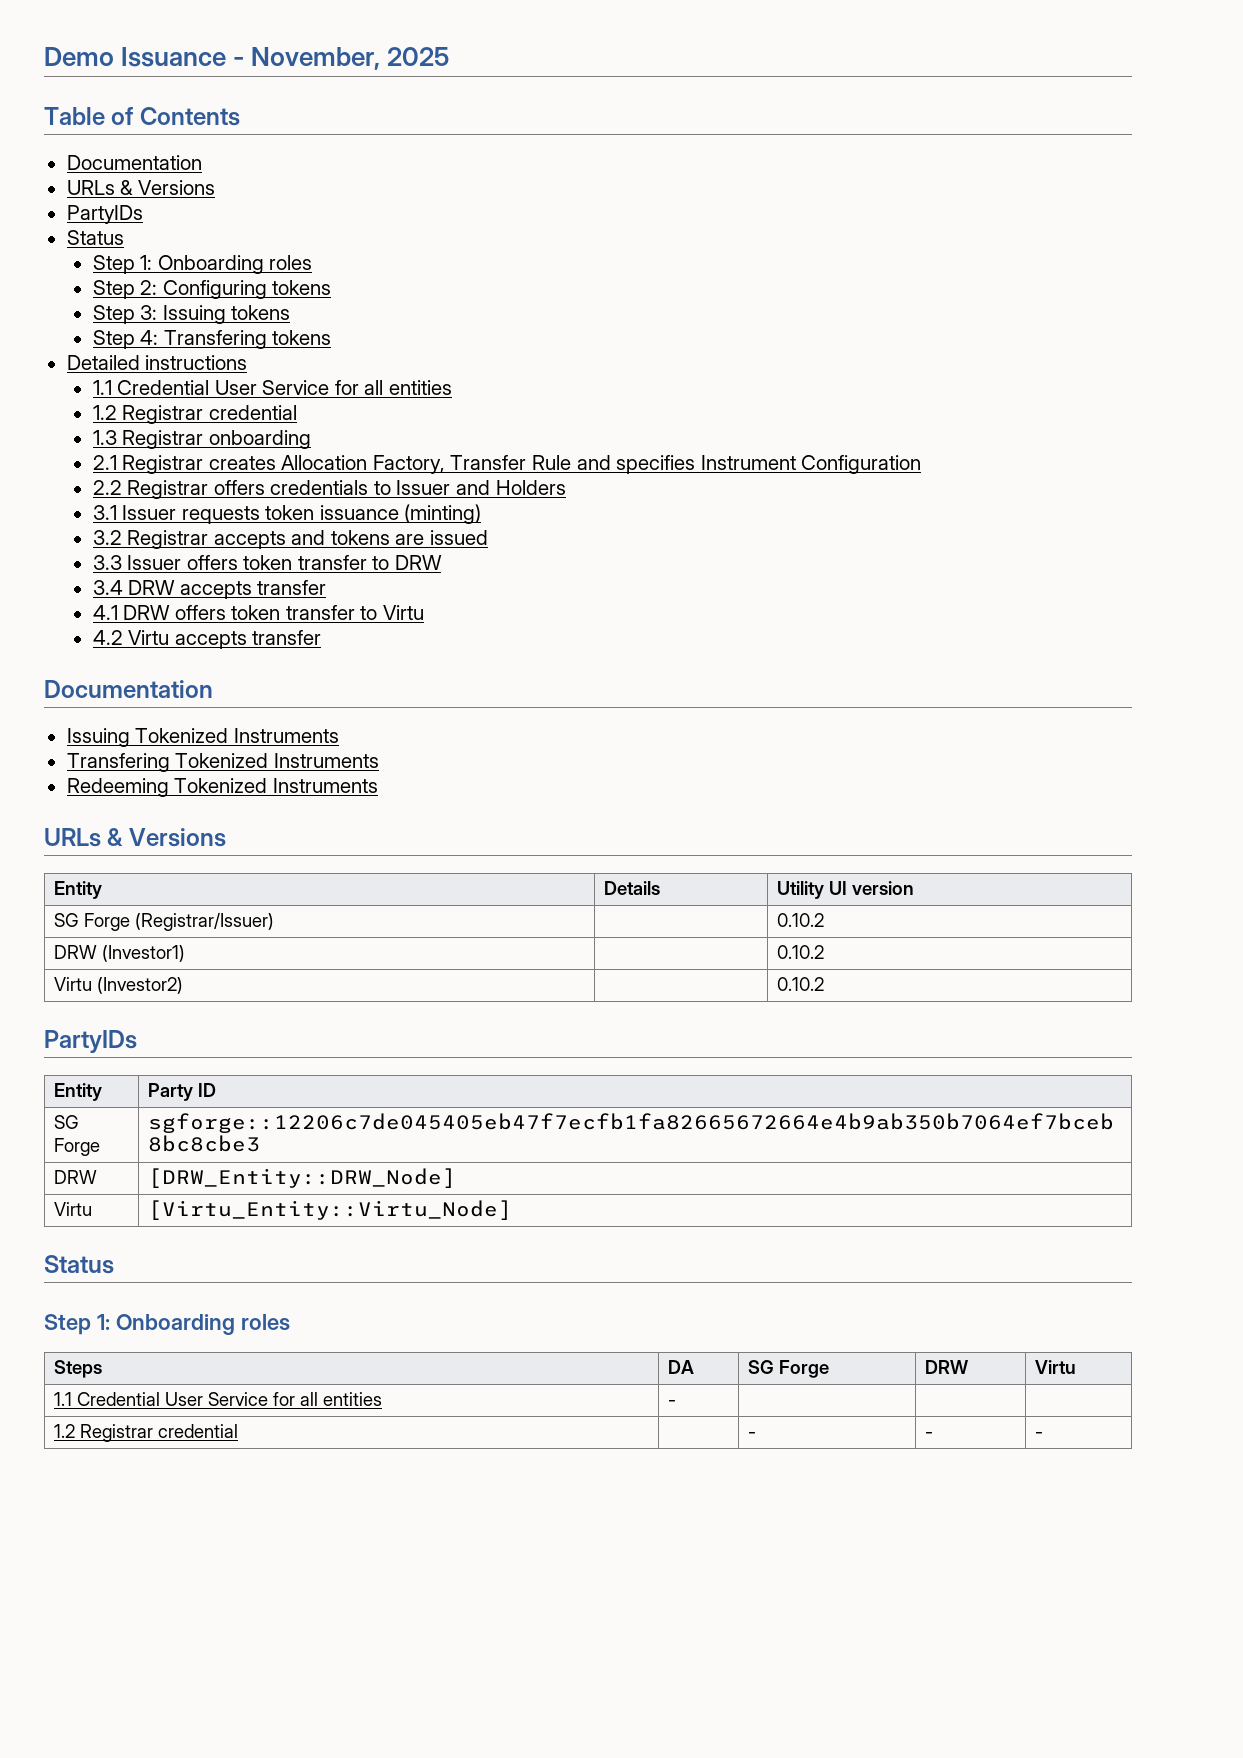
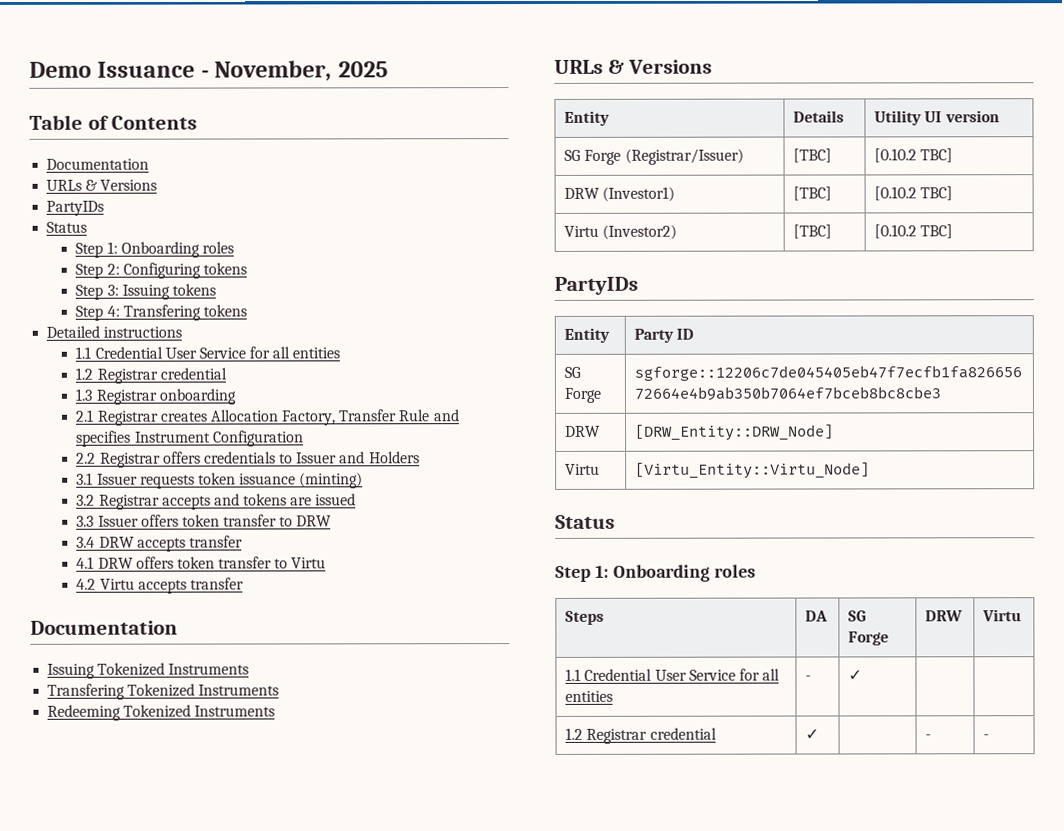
[776,913,824,927] | 0.10.2 -> [793,148,833,163] [874,148,954,163] [TBC] | [0.10.2 TBC]
[776,945,824,959] | 0.10.2 -> [793,186,833,201] [874,186,954,201] [TBC] | [0.10.2 TBC]
[776,977,824,991] | 0.10.2 -> [793,224,833,239] [874,224,954,239] [TBC] | [0.10.2 TBC]
[53,1424,238,1442] [747,1432,756,1438] [924,1432,933,1438] [1034,1432,1043,1438] | | // 1.2 Registrar credential | | - | - | - -> [848,669,863,681] [565,727,717,744] [805,728,820,740] [925,734,932,740] [983,734,990,740] ✓ | | // 1.2 Registrar credential | ✓ | | - | -

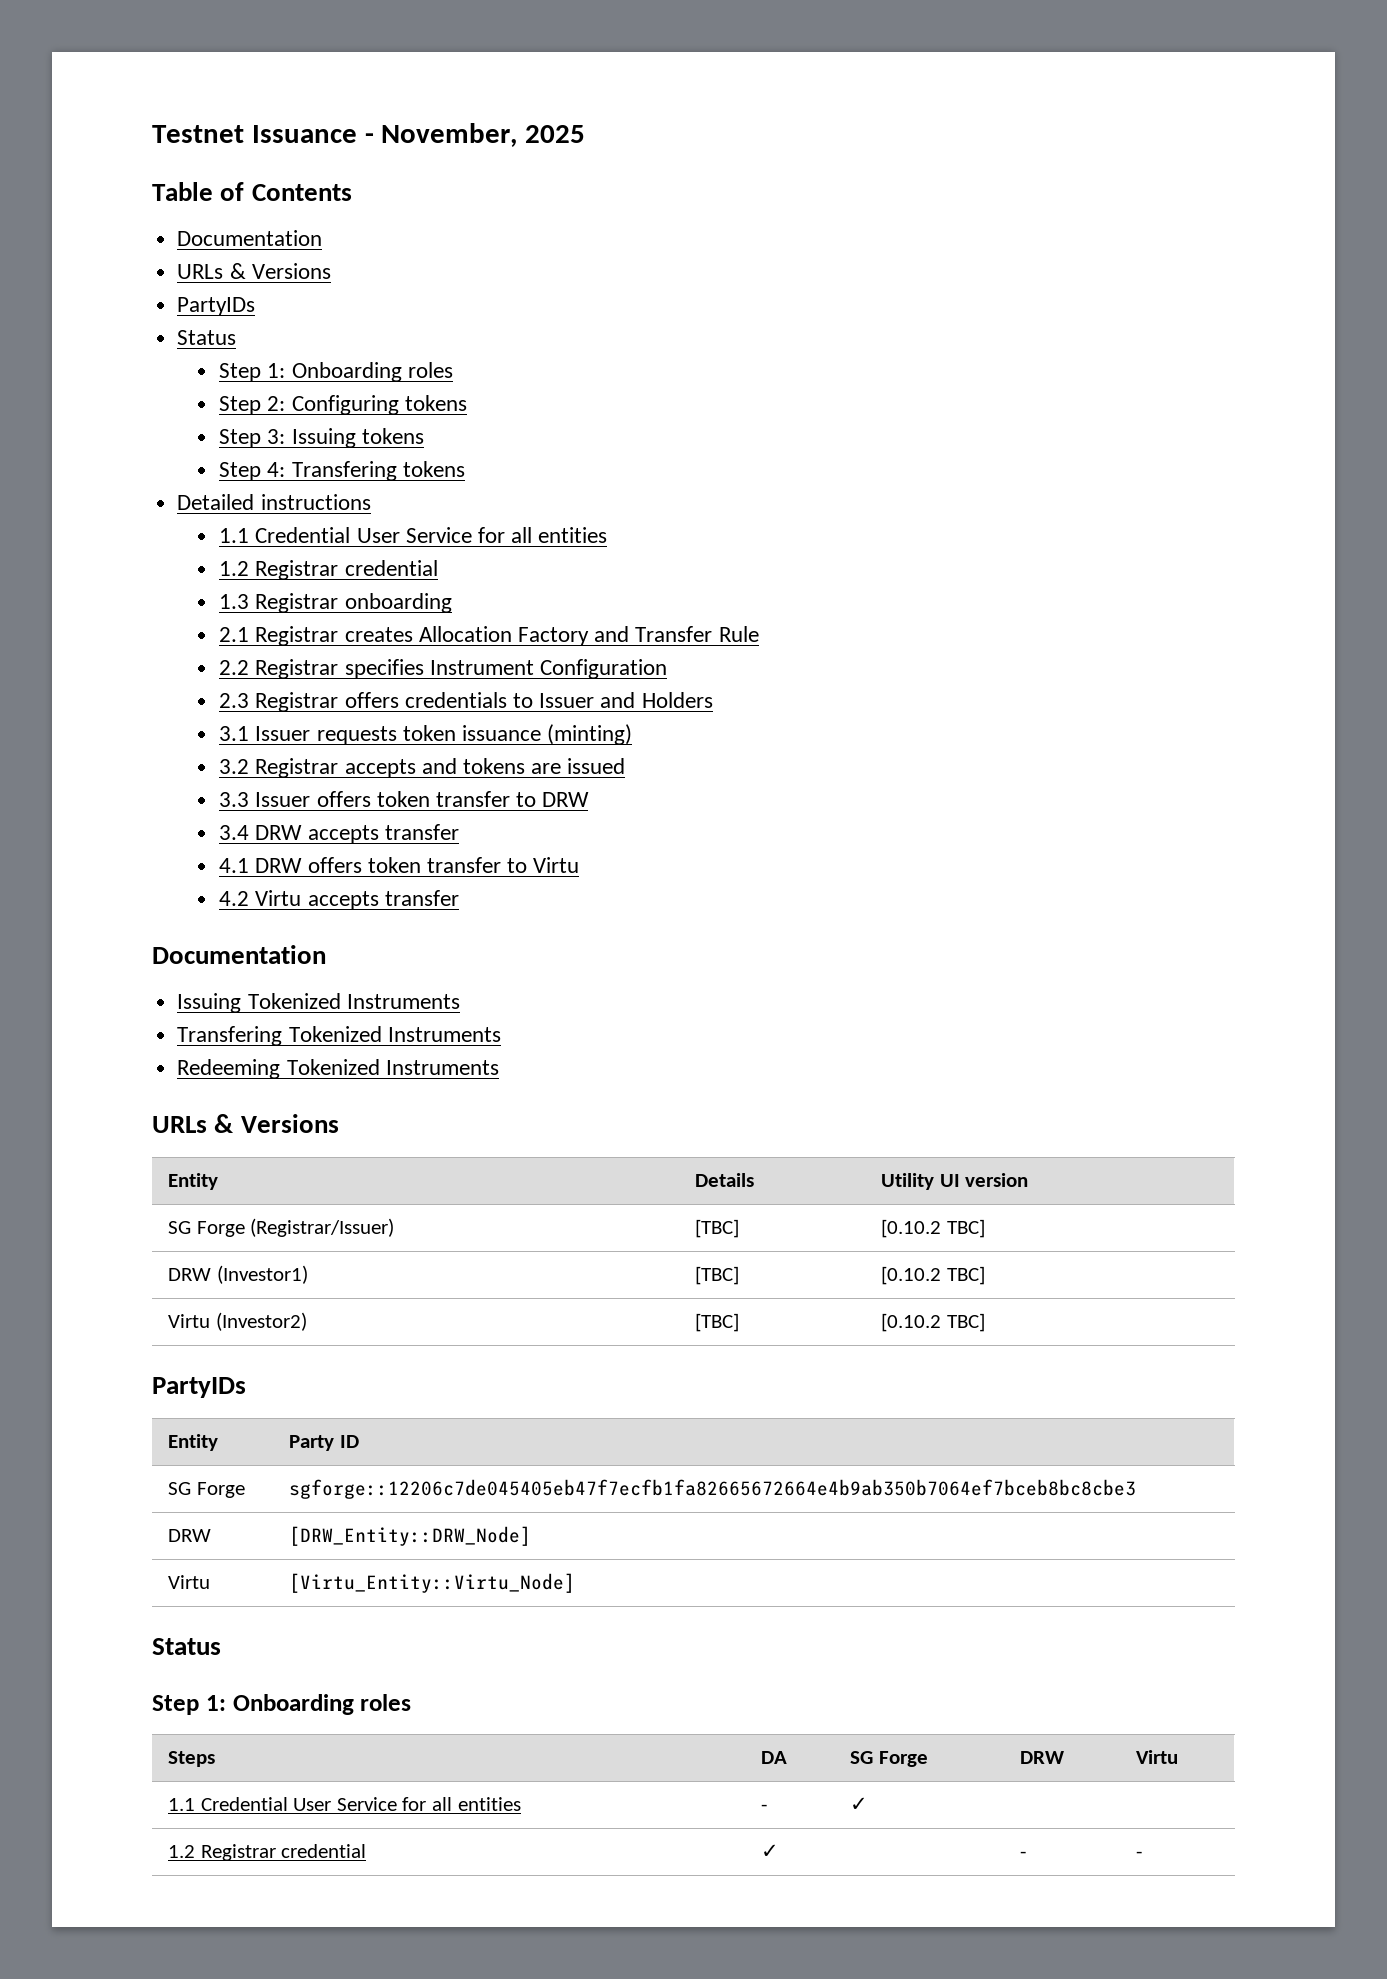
[29,61,92,78] Demo -> [152,125,244,143] Testnet
[281,410,337,426] Factory, -> [517,626,630,646] Factory and
[432,409,460,422] and -> [219,659,339,679] // 2.2 Registrar
[76,452,97,464] 2.2 -> [219,693,250,708] 2.3

